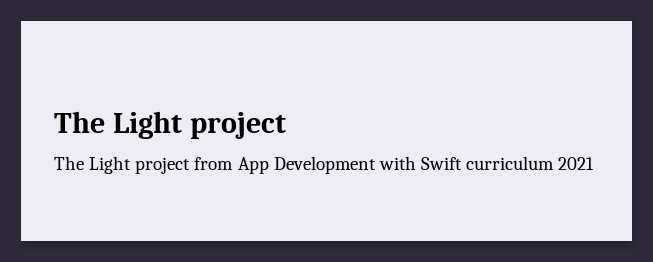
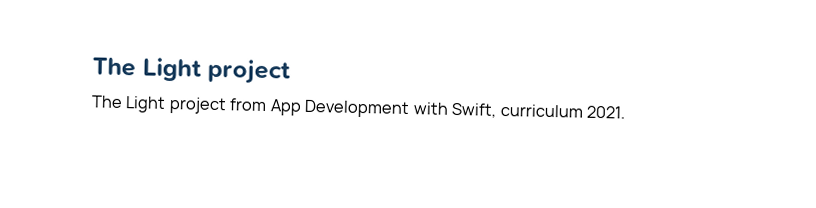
[420,156,595,170] Swift curriculum 2021 -> [451,102,626,119] Swift, curriculum 2021.

